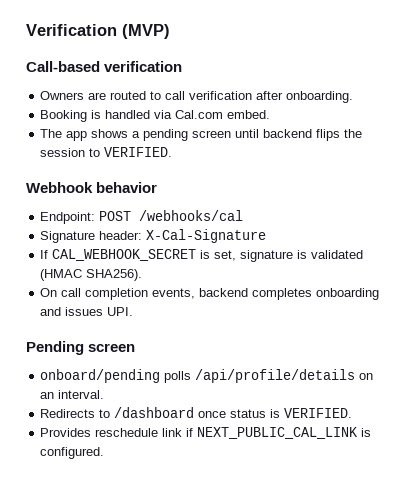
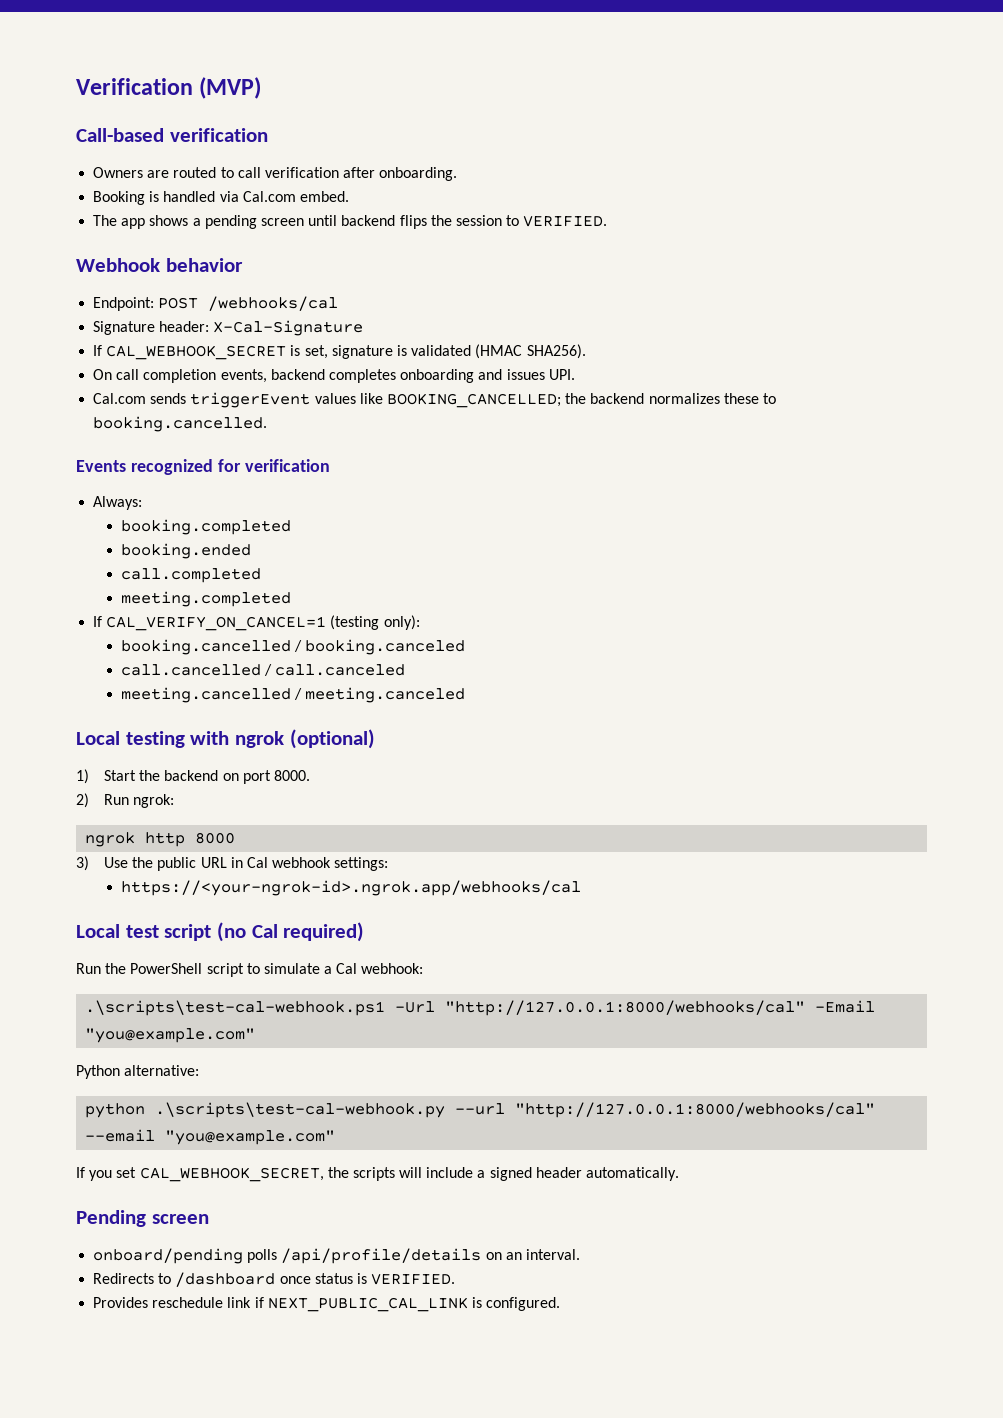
(134, 311) none -> [93,392,776,408] [93,416,268,432] [76,459,330,475] [93,496,143,510] [121,519,292,535] [121,543,252,559] [121,568,262,583] [121,591,292,607] [93,615,420,631] [121,639,466,655] [121,664,406,676] [121,687,466,703] [76,729,375,749] [76,769,310,784] [76,793,175,808] [85,832,236,847] [76,856,389,871] [121,880,582,896] [76,922,365,942] [76,963,424,977] [85,1000,876,1016] [85,1028,256,1043] [76,1065,200,1079] [85,1102,876,1118] [85,1129,336,1145] [76,1167,680,1182] // Cal.com sends triggerEvent values like BOOKING_CANCELLED; the backend normalizes these to booking.cancelled. // Events recognized for verification // Always: // booking.completed // booking.ended // call.completed // meeting.completed // If CAL_VERIFY_ON_CANCEL=1 (testing only): // booking.cancelled / booking.canceled // call.cancelled / call.canceled // meeting.cancelled / meeting.canceled // Local testing with ngrok (optional) // 1) Start the backend on port 8000. // 2) Run ngrok: // ngrok http 8000 // 3) Use the public URL in Cal webhook settings: // https://<your-ngrok-id>.ngrok.app/webhooks/cal // Local test script (no Cal required) // Run the PowerShell script to simulate a Cal webhook: // .\scripts\test-cal-webhook.ps1 -Url "http://127.0.0.1:8000/webhooks/cal" -Email "you@example.com" // Python alternative: // python .\scripts\test-cal-webhook.py --url "http://127.0.0.1:8000/webhooks/cal" --email "you@example.com" // If you set CAL_WEBHOOK_SECRET, the scripts will include a signed header automatically.

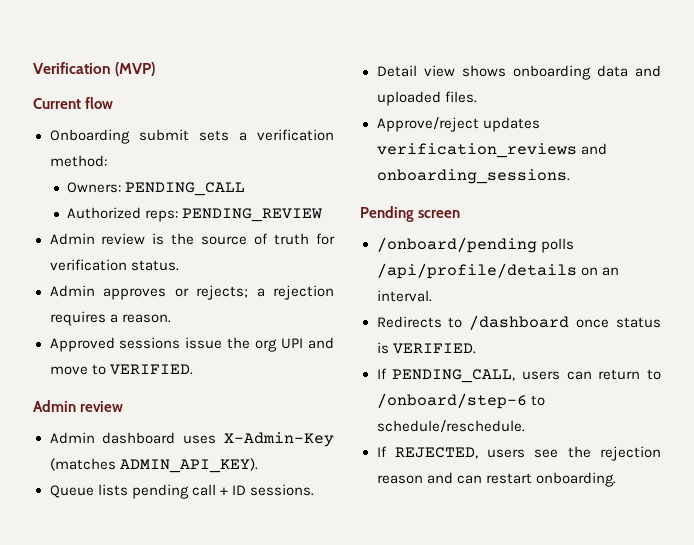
[76,128,268,142] [93,167,458,181] [93,191,349,205] [93,215,608,229] [76,258,243,272] [93,296,339,311] [93,320,364,336] [93,344,586,360] [93,369,575,383] [93,392,776,408] [93,416,268,432] [76,459,330,475] [93,496,143,510] [121,519,292,535] [121,543,252,559] [121,568,262,583] [121,591,292,607] [93,615,420,631] [121,639,466,655] [121,664,406,676] [121,687,466,703] [76,729,375,749] [76,769,310,784] [76,793,175,808] [85,832,236,847] [76,856,389,871] [121,880,582,896] [76,922,365,942] [76,963,424,977] [85,1000,876,1016] [85,1028,256,1043] [76,1065,200,1079] [85,1102,876,1118] [85,1129,336,1145] [76,1167,680,1182] Call-based verification // Owners are routed to call verification after onboarding. // Booking is handled via Cal.com embed. // The app shows a pending screen until backend flips the session to VERIFIED. // Webhook behavior // Endpoint: POST /webhooks/cal // Signature header: X-Cal-Signature // If CAL_WEBHOOK_SECRET is set, signature is validated (HMAC SHA256). // On call completion events, backend completes onboarding and issues UPI. // Cal.com sends triggerEvent values like BOOKING_CANCELLED; the backend normalizes these to booking.cancelled. // Events recognized for verification // Always: // booking.completed // booking.ended // call.completed // meeting.completed // If CAL_VERIFY_ON_CANCEL=1 (testing only): // booking.cancelled / booking.canceled // call.cancelled / call.canceled // meeting.cancelled / meeting.canceled // Local testing with ngrok (optional) // 1) Start the backend on port 8000. // 2) Run ngrok: // ngrok http 8000 // 3) Use the public URL in Cal webhook settings: // https://<your-ngrok-id>.ngrok.app/webhooks/cal // Local test script (no Cal required) // Run the PowerShell script to simulate a Cal webhook: // .\scripts\test-cal-webhook.ps1 -Url "http://127.0.0.1:8000/webhooks/cal" -Email "you@example.com" // Python alternative: // python .\scripts\test-cal-webhook.py --url "http://127.0.0.1:8000/webhooks/cal" --email "you@example.com" // If you set CAL_WEBHOOK_SECRET, the scripts will include a signed header automatically. -> [33,97,114,109] [49,129,334,144] [49,155,107,167] [67,182,246,196] [67,207,323,222] [49,233,335,245] [49,259,179,271] [49,285,334,300] [49,311,171,326] [49,337,334,352] [49,364,193,375] [33,400,124,412] [49,432,334,447] [49,458,258,473] [49,484,314,499] [376,65,661,80] [376,91,477,106] [376,117,540,132] [376,143,607,158] [376,169,570,184] Current flow // Onboarding submit sets a verification method: // Owners: PENDING_CALL // Authorized reps: PENDING_REVIEW // Admin review is the source of truth for verification status. // Admin approves or rejects; a rejection requires a reason. // Approved sessions issue the org UPI and move to VERIFIED. // Admin review // Admin dashboard uses X-Admin-Key (matches ADMIN_API_KEY). // Queue lists pending call + ID sessions. // Detail view shows onboarding data and uploaded files. // Approve/reject updates verification_reviews and onboarding_sessions.
[93,1248,244,1264] onboard/pending -> [376,237,537,253] /onboard/pending
[93,1297,561,1312] Provides reschedule link if NEXT_PUBLIC_CAL_LINK is configured. -> [376,368,661,383] [376,393,545,409] [376,420,525,433] [376,446,661,461] [376,472,616,487] If PENDING_CALL, users can return to /onboard/step-6 to schedule/reschedule. // If REJECTED, users see the rejection reason and can restart onboarding.

